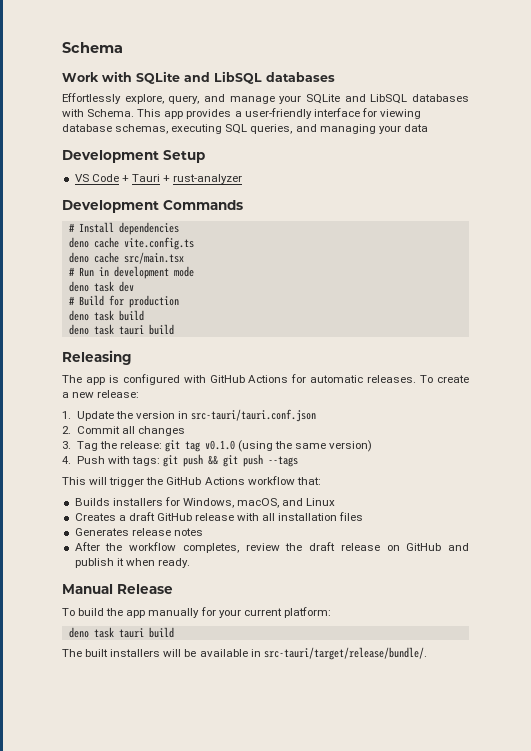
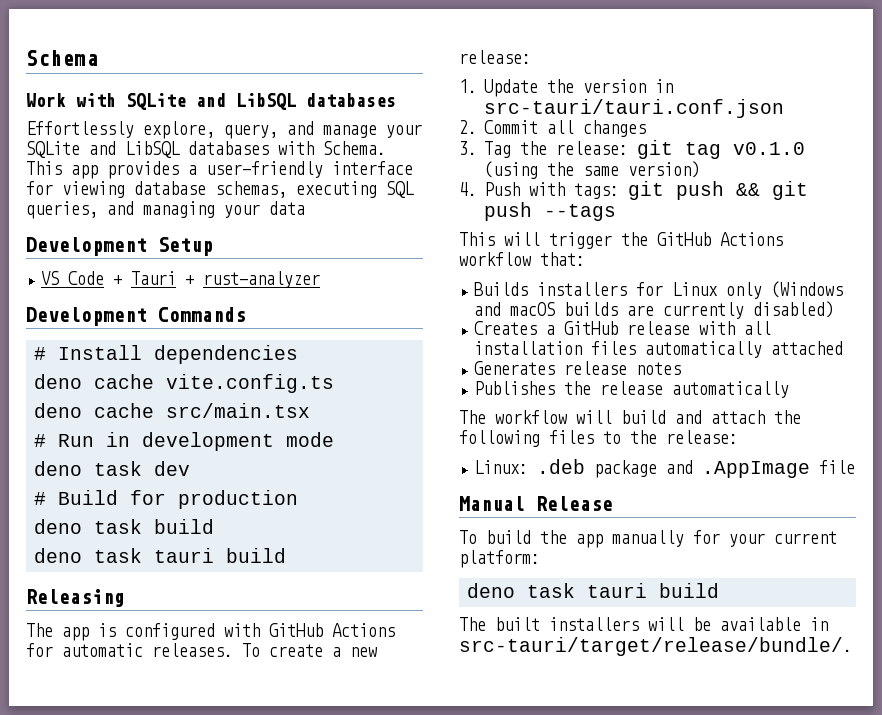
[182,498,336,508] Windows, macOS, and Linux -> [672,281,844,299] [474,301,835,319] Linux only (Windows and macOS builds are currently disabled)
[128,512,155,521] draft -> (556, 330) none
(364, 516) none -> [645,341,844,358] automatically attached
[74,542,470,553] [74,558,190,568] After the workflow completes, review the draft release on GitHub and publish it when ready. -> [474,381,790,398] [459,410,801,424] [459,430,738,447] [474,459,856,478] Publishes the release automatically // The workflow will build and attach the following files to the release: // Linux: .deb package and .AppImage file

